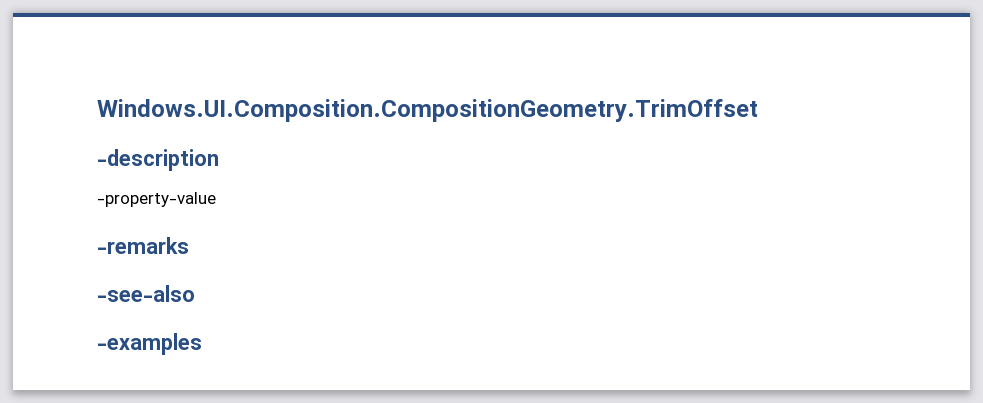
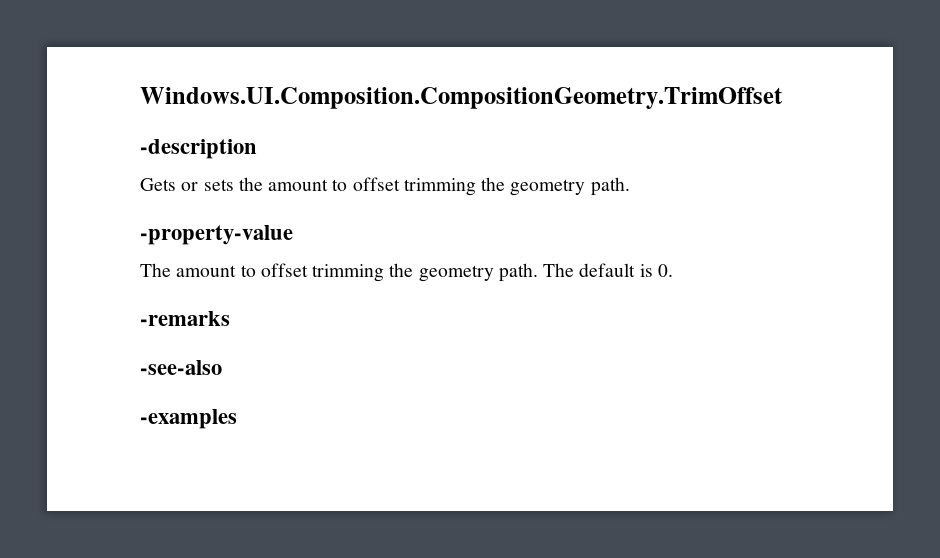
[97,192,216,207] -property-value -> [140,177,630,196] [140,225,293,245] [140,263,673,282] Gets or sets the amount to offset trimming the geometry path. // -property-value // The amount to offset trimming the geometry path. The default is 0.

